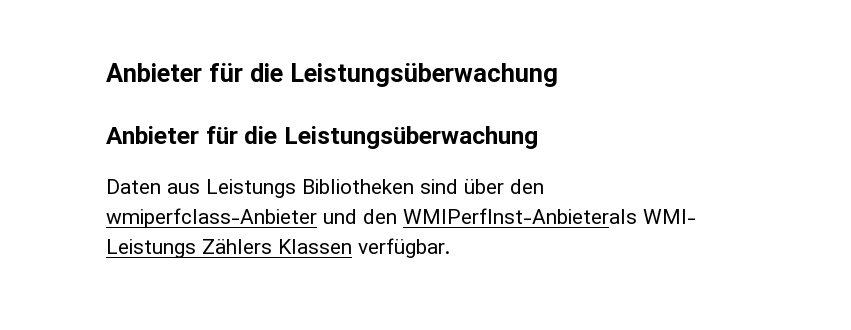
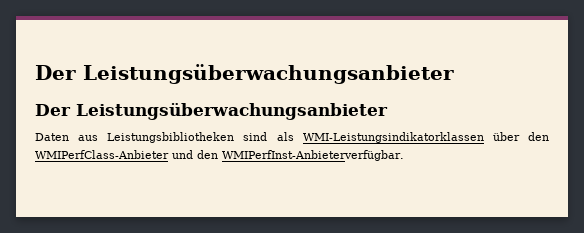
[106,63,558,87] [106,126,538,149] [106,179,458,198] Anbieter für die Leistungsüberwachung // Anbieter für die Leistungsüberwachung // Daten aus Leistungs Bibliotheken sind -> [35,64,454,84] [35,103,388,120] [35,132,484,143] Der Leistungsüberwachungsanbieter // Der Leistungsüberwachungsanbieter // Daten aus Leistungsbibliotheken sind als WMI-Leistungsindikatorklassen
[106,208,317,228] wmiperfclass-Anbieter -> [35,150,169,159] WMIPerfClass-Anbieter
[403,208,696,224] [106,238,450,258] WMIPerfInst-Anbieterals WMI- Leistungs Zählers Klassen verfügbar. -> [222,150,404,161] WMIPerfInst-Anbieterverfügbar.

